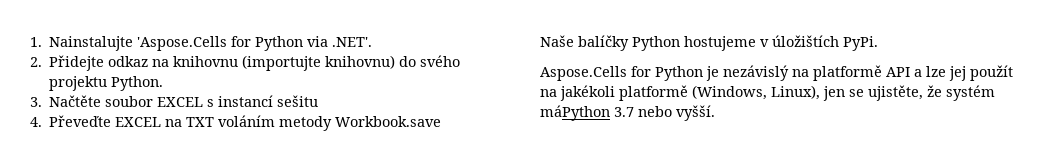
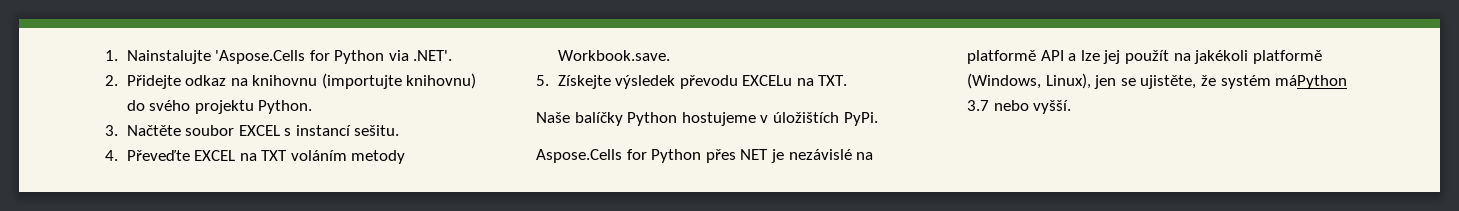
[277,95,319,107] sešitu -> [354,125,400,136] sešitu.
[335,116,442,127] Workbook.save -> [557,50,670,61] [536,75,848,89] Workbook.save. // 5. Získejte výsledek převodu EXCELu na TXT.
[706,65,789,81] je nezávislý -> [705,149,852,163] přes NET je nezávislé

